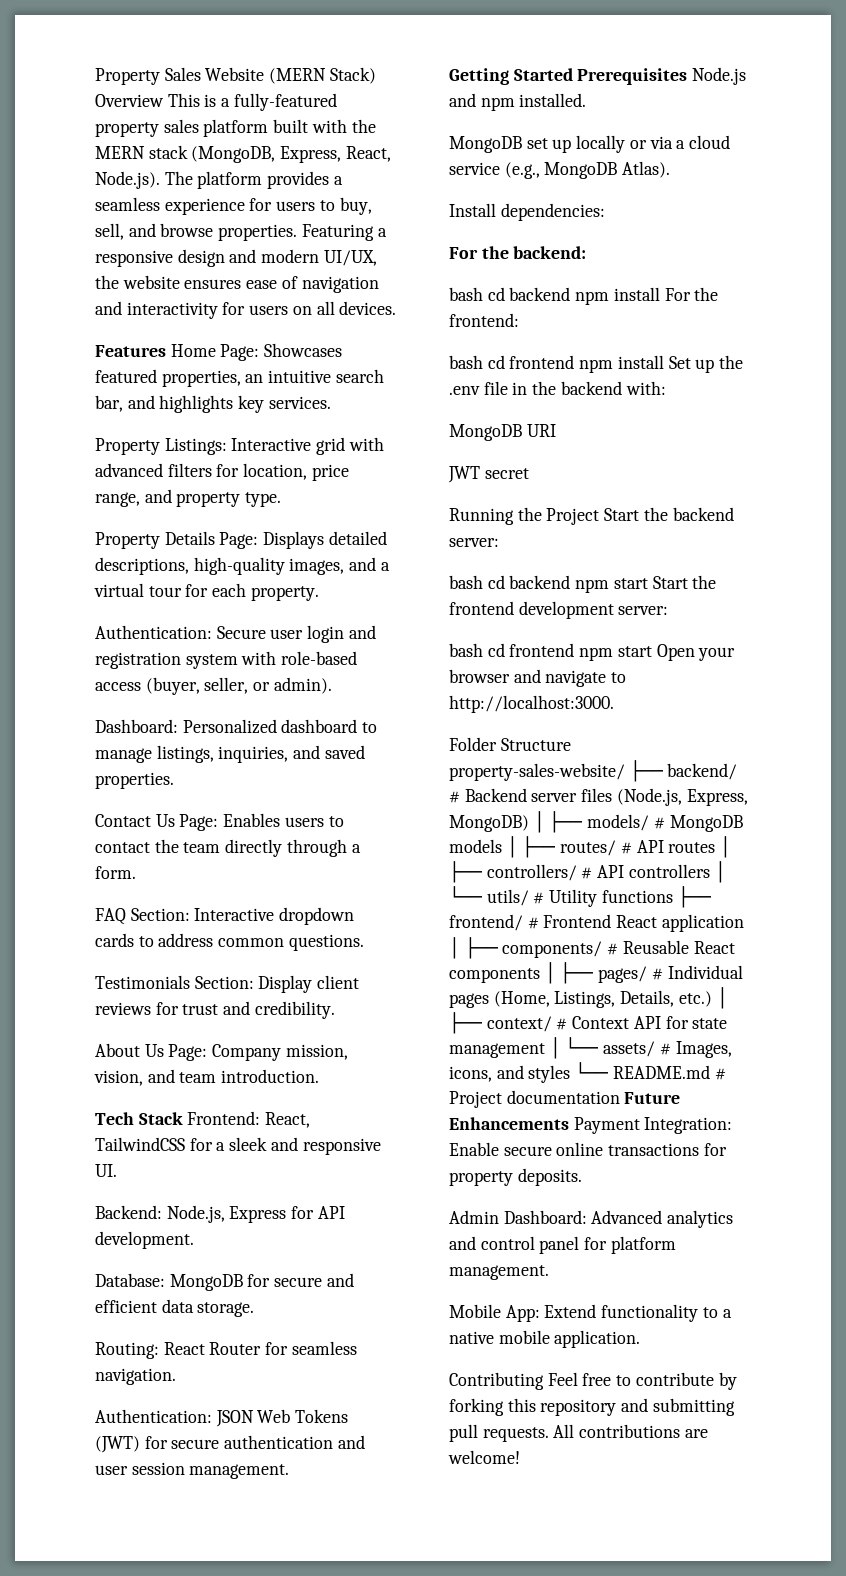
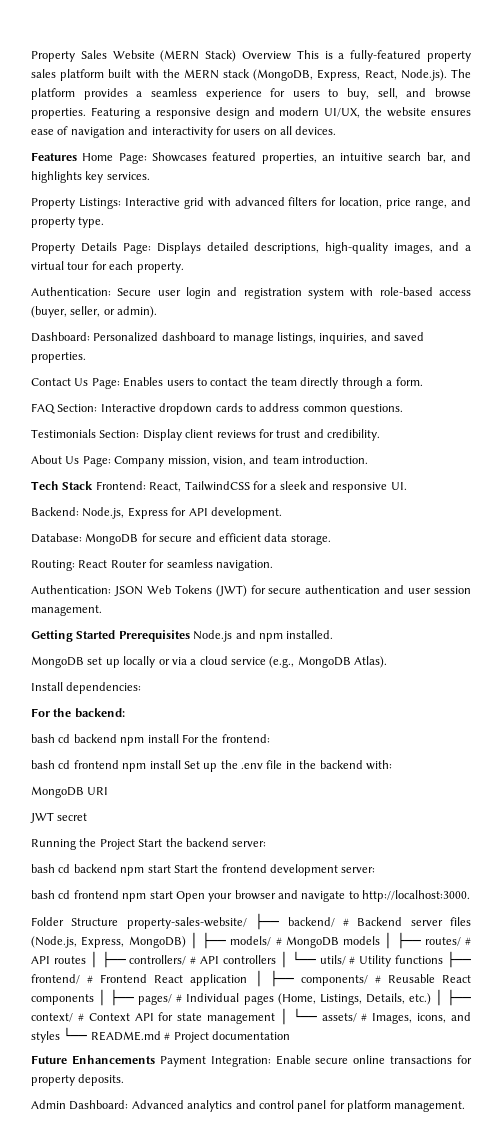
(620, 1097) none -> (290, 1035) //
[449,1304,732,1322] [449,1330,641,1348] [449,1372,737,1390] [449,1398,735,1416] [449,1424,708,1442] [448,1450,520,1464] // Mobile App: Extend functionality to a native mobile application. // Contributing Feel free to contribute by forking this repository and submitting pull requests. All contributions are welcome! -> (466, 1106) none

